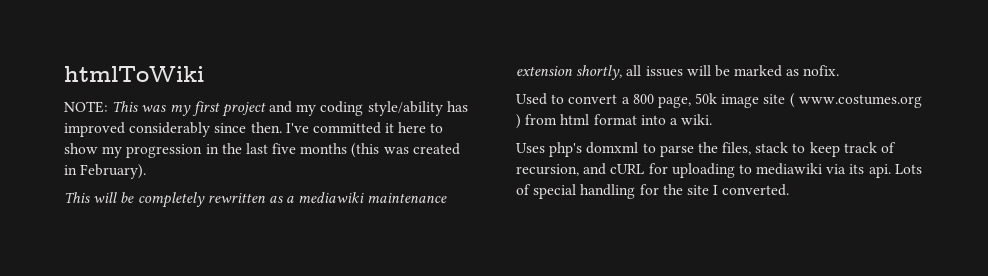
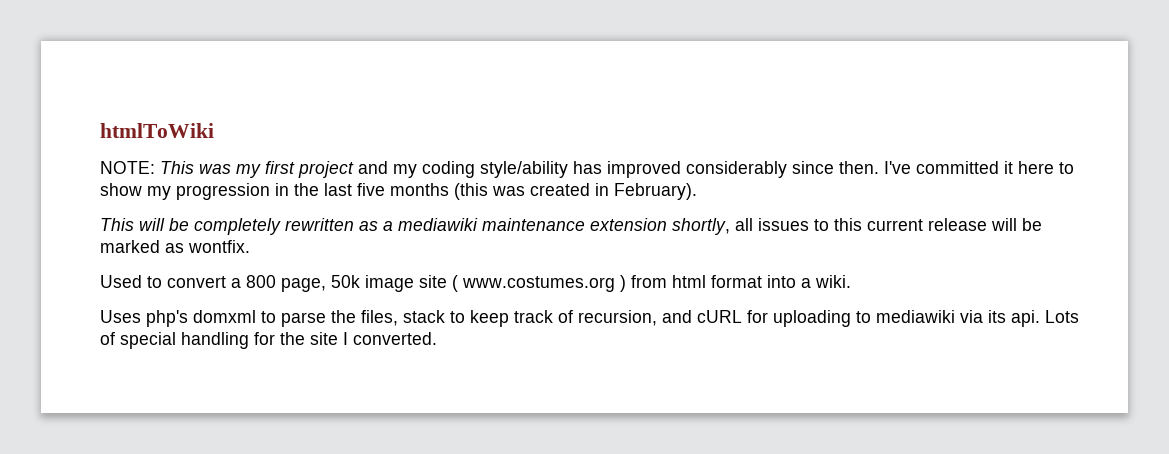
(683, 71) none -> [814,218,987,231] to this current release
[803,65,840,76] nofix. -> [188,240,250,253] wontfix.

